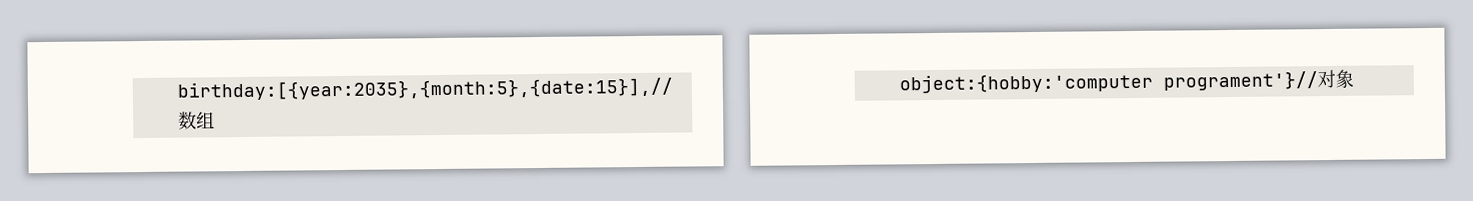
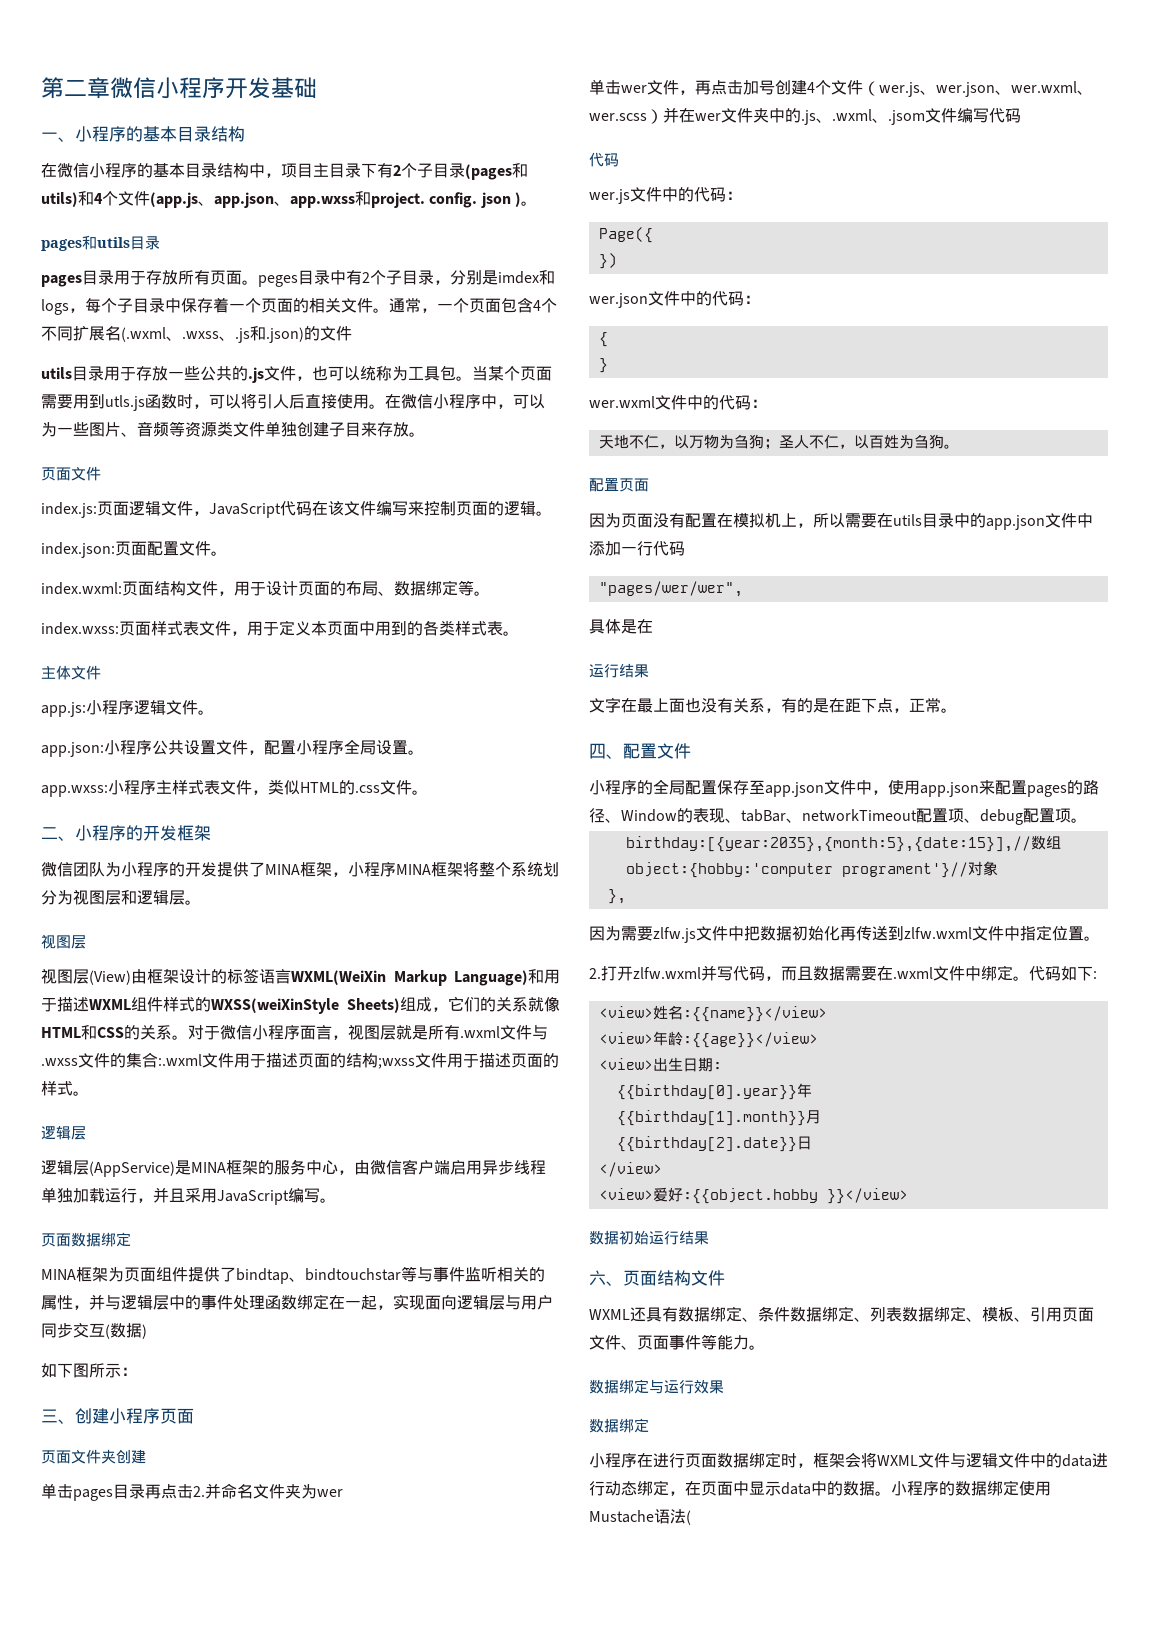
(177, 89) none -> [41,77,317,99] [41,126,245,142] [41,163,528,180] [41,191,537,208] [41,235,160,251] [41,270,555,287] [41,297,557,315] [41,326,352,343] [41,365,552,383] [41,393,545,411] [41,421,425,437] [41,466,101,481] [41,501,552,518] [41,541,227,558] [41,580,490,596] [41,620,519,636] [41,665,101,680] [41,700,214,717] [41,739,424,757] [41,779,428,797] [41,825,211,841] [41,861,559,877] [41,889,201,905] [41,934,86,949] [41,968,560,986] [41,996,560,1014] [41,1024,548,1040] [41,1052,559,1069] [41,1081,89,1096] [41,1125,86,1140] [41,1159,546,1177] [41,1187,336,1205] [41,1232,131,1247] [41,1266,545,1284] [41,1294,553,1310] [41,1323,147,1339] [41,1363,137,1378] [41,1408,194,1424] [41,1449,146,1464] [41,1483,343,1501] [589,79,1093,97] [589,107,1021,125] [589,152,619,167] [589,187,742,204] [598,227,653,243] [598,253,617,269] [589,291,760,308] [598,332,608,347] [598,358,608,373] [589,395,767,410] [598,434,959,449] [589,478,649,492] [589,513,1093,530] [589,541,685,556] [598,581,743,597] [589,619,653,634] [589,663,649,678] [589,697,957,713] [589,743,691,759] [589,779,1099,797] [589,808,1087,825] 第二章微信小程序开发基础 // 一、小程序的基本目录结构 // 在微信小程序的基本目录结构中，项目主目录下有2个子目录(pages和utils)和4个文件(app.js、app.json、app.wxss和project. config. json )。 // pages和utils目录 // pages目录用于存放所有页面。peges目录中有2个子目录，分别是imdex和logs，每个子目录中保存着一个页面的相关文件。通常，一个页面包含4个不同扩展名(.wxml、.wxss、.js和.json)的文件 // utils目录用于存放一些公共的.js文件，也可以统称为工具包。当某个页面需要用到utls.js函数时，可以将引人后直接使用。在微信小程序中，可以为一些图片、音频等资源类文件单独创建子目来存放。 // 页面文件 // index.js:页面逻辑文件，JavaScript代码在该文件编写来控制页面的逻辑。 // index.json:页面配置文件。 // index.wxml:页面结构文件，用于设计页面的布局、数据绑定等。 // index.wxss:页面样式表文件，用于定义本页面中用到的各类样式表。 // 主体文件 // app.js:小程序逻辑文件。 // app.json:小程序公共设置文件，配置小程序全局设置。 // app.wxss:小程序主样式表文件，类似HTML的.css文件。 // 二、小程序的开发框架 // 微信团队为小程序的开发提供了MINA框架，小程序MINA框架将整个系统划分为视图层和逻辑层。 // 视图层 // 视图层(View)由框架设计的标签语言WXML(WeiXin Markup Language)和用于描述WXML组件样式的WXSS(weiXinStyle Sheets)组成，它们的关系就像HTML和CSS的关系。对于微信小程序面言，视图层就是所有.wxml文件与.wxss文件的集合:.wxml文件用于描述页面的结构;wxss文件用于描述页面的样式。 // 逻辑层 // 逻辑层(AppService)是MINA框架的服务中心，由微信客户端启用异步线程单独加载运行，并且采用JavaScript编写。 // 页面数据绑定 // MINA框架为页面组件提供了bindtap、bindtouchstar等与事件监听相关的属性，并与逻辑层中的事件处理函数绑定在一起，实现面向逻辑层与用户同步交互(数据) // 如下图所示： // 三、创建小程序页面 // 页面文件夹创建 // 单击pages目录再点击2.并命名文件夹为wer // 单击wer文件，再点击加号创建4个文件（wer.js、wer.json、wer.wxml、wer.scss）并在wer文件夹中的.js、.wxml、.jsom文件编写代码 // 代码 // wer.js文件中的代码： // Page({ // }) // wer.json文件中的代码： // { // } // wer.wxml文件中的代码： // 天地不仁，以万物为刍狗；圣人不仁，以百姓为刍狗。 // 配置页面 // 因为页面没有配置在模拟机上，所以需要在utils目录中的app.json文件中添加一行代码 // "pages/wer/wer", // 具体是在 // 运行结果 // 文字在最上面也没有关系，有的是在距下点，正常。 // 四、配置文件 // 小程序的全局配置保存至app.json文件中，使用app.json来配置pages的路径、Window的表现、tabBar、networkTimeout配置项、debug配置项。 //
(1354, 78) none -> [607,889,626,904] [589,925,1100,943] [589,965,1097,981] [598,1005,827,1022] [598,1031,818,1048] [598,1057,722,1072] [616,1083,812,1100] [616,1110,821,1126] [616,1136,812,1152] [598,1162,662,1177] [598,1187,908,1204] [589,1230,709,1245] [589,1270,725,1286] [589,1306,1094,1322] [589,1334,765,1350] [589,1379,724,1394] [589,1418,649,1433] [589,1452,1108,1468] [589,1480,1051,1496] [589,1509,691,1525] // }, // 因为需要zlfw.js文件中把数据初始化再传送到zlfw.wxml文件中指定位置。 // 2.打开zlfw.wxml并写代码，而且数据需要在.wxml文件中绑定。代码如下: // <view>姓名:{{name}}</view> // <view>年龄:{{age}}</view> // <view>出生日期: // {{birthday[0].year}}年 // {{birthday[1].month}}月 // {{birthday[2].date}}日 // </view> // <view>爱好:{{object.hobby }}</view> // 数据初始运行结果 // 六、页面结构文件 // WXML还具有数据绑定、条件数据绑定、列表数据绑定、模板、引用页面文件、页面事件等能力。 // 数据绑定与运行效果 // 数据绑定 // 小程序在进行页面数据绑定时，框架会将WXML文件与逻辑文件中的data进行动态绑定，在页面中显示data中的数据。小程序的数据绑定使用Mustache语法(

